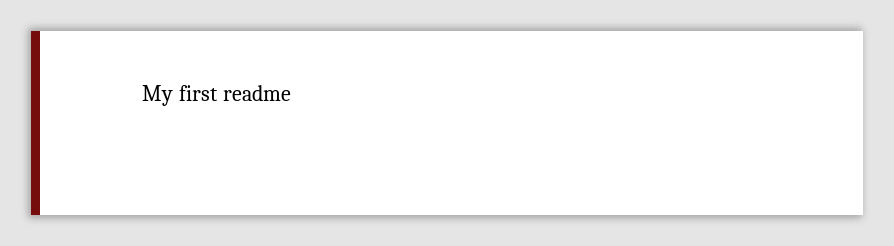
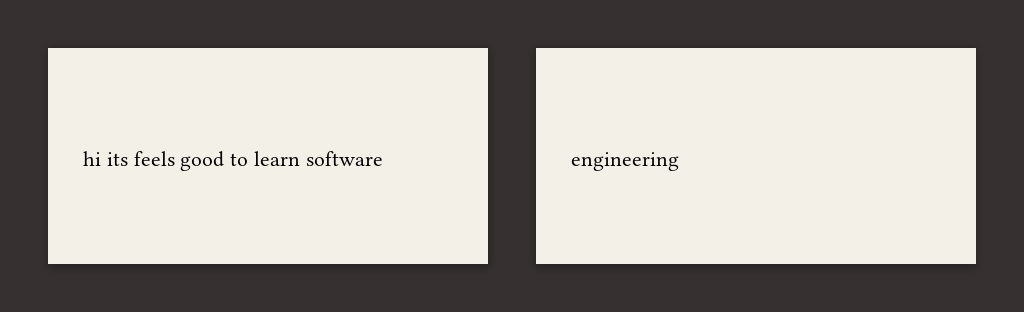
[142,85,291,106] My first readme -> [83,151,679,171] hi its feels good to learn software engineering

